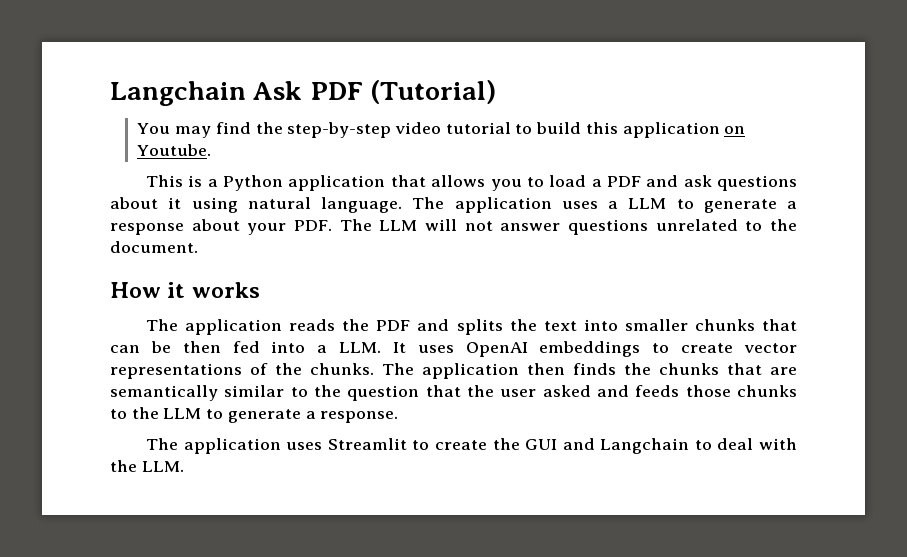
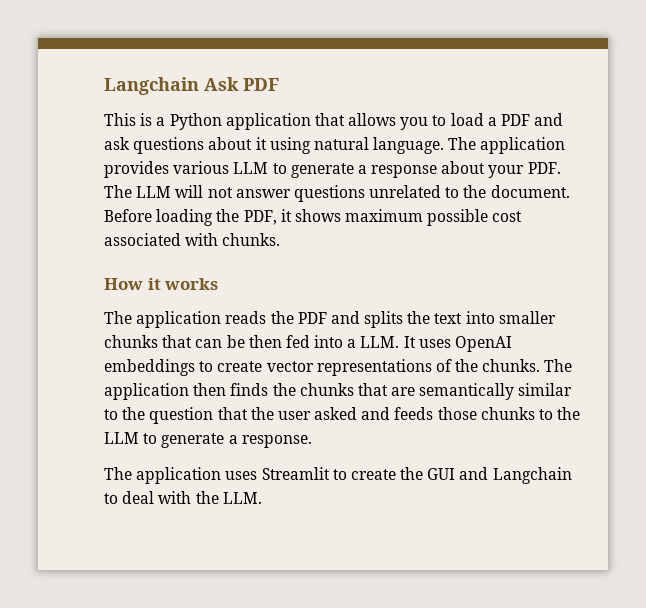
[370,80,497,104] [137,122,746,138] [137,144,212,156] (Tutorial) // You may find the step-by-step video tutorial to build this application on Youtube. -> (279, 84) none
[561,201,618,209] uses a -> [104,161,230,178] provides various
(198, 247) none -> [104,209,523,226] [104,233,281,246] Before loading the PDF, it shows maximum possible cost associated with chunks.

